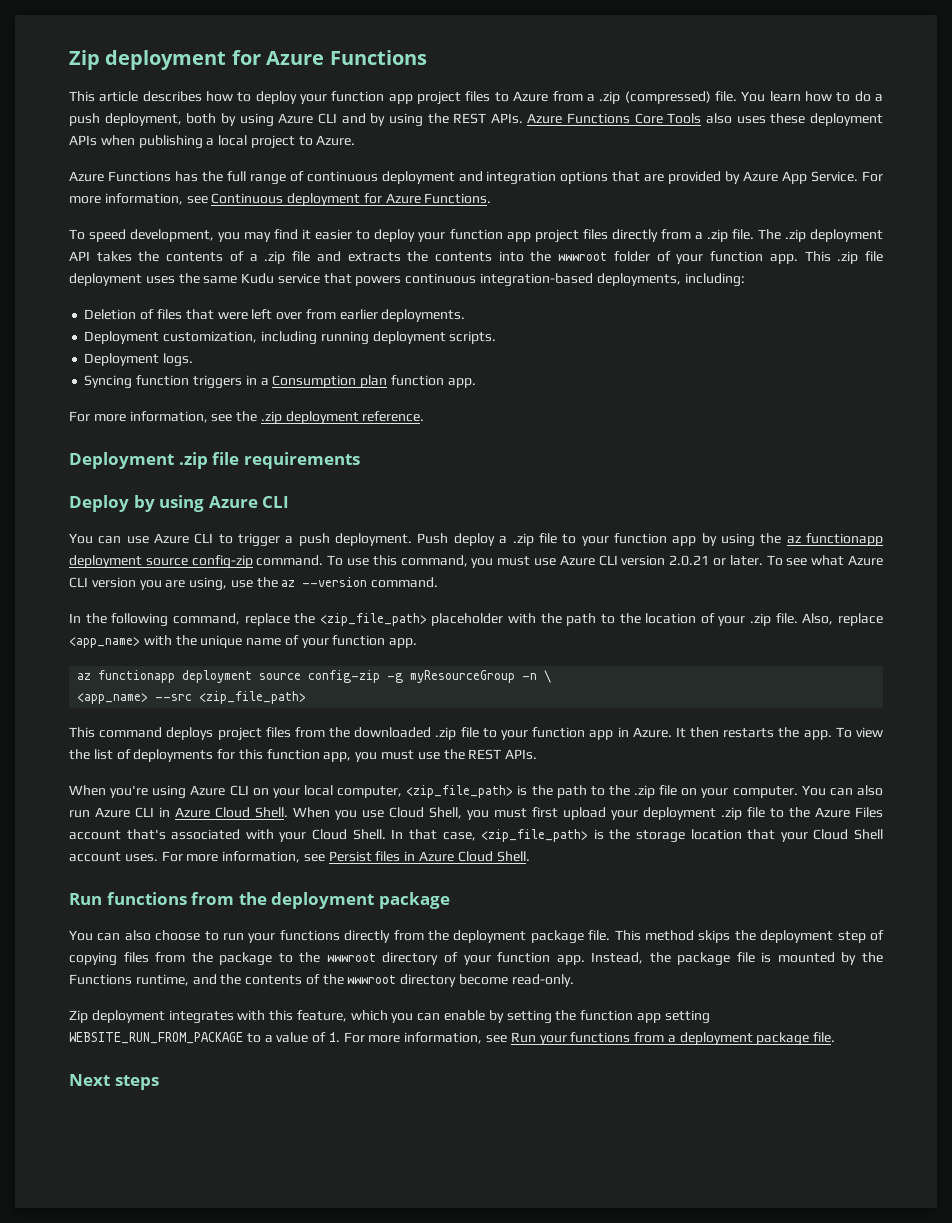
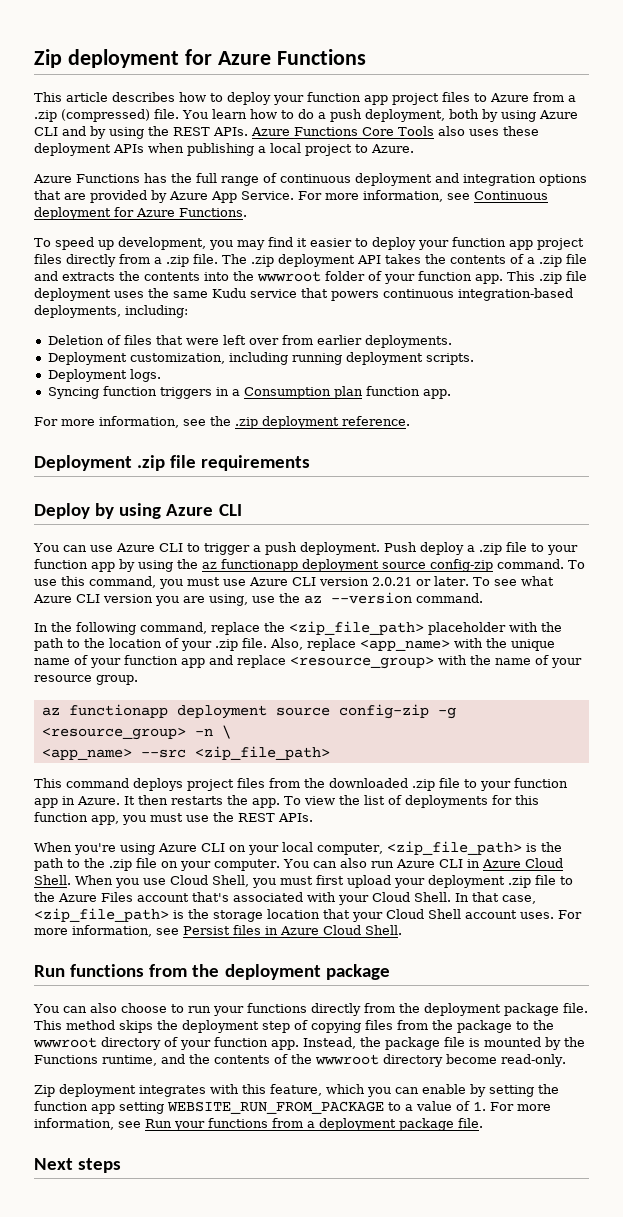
(127, 235) none -> [98,240,114,250] up
[389,638,418,648] app. -> [181,655,582,669] [34,675,138,685] app and replace <resource_group> with the name of your resource group.
[410,670,516,683] myResourceGroup -> [41,728,186,740] <resource_group>

